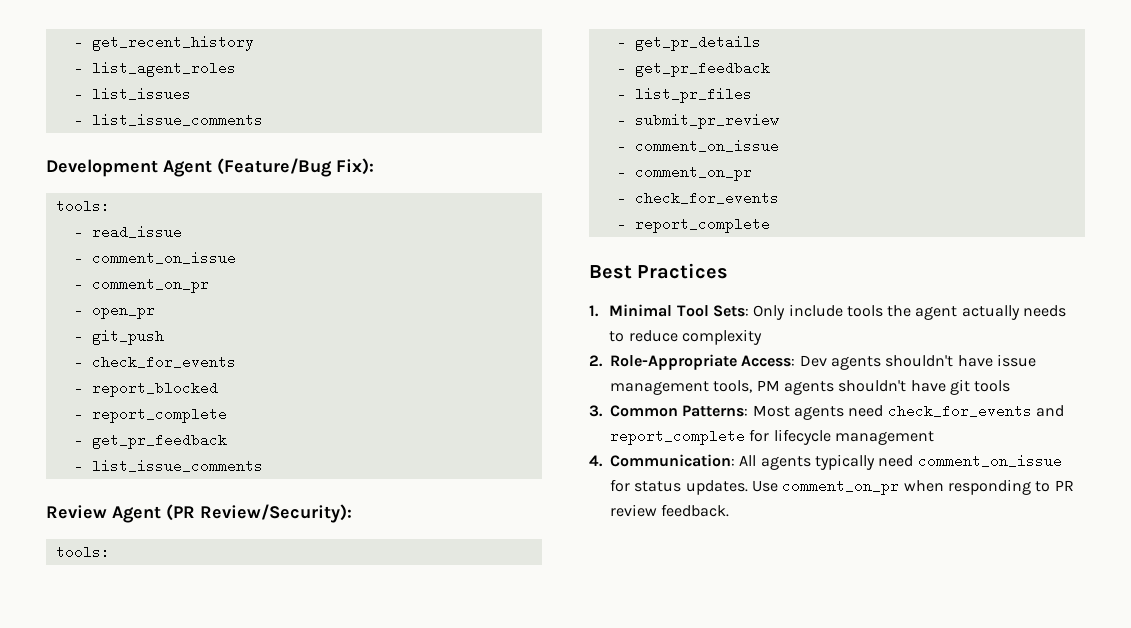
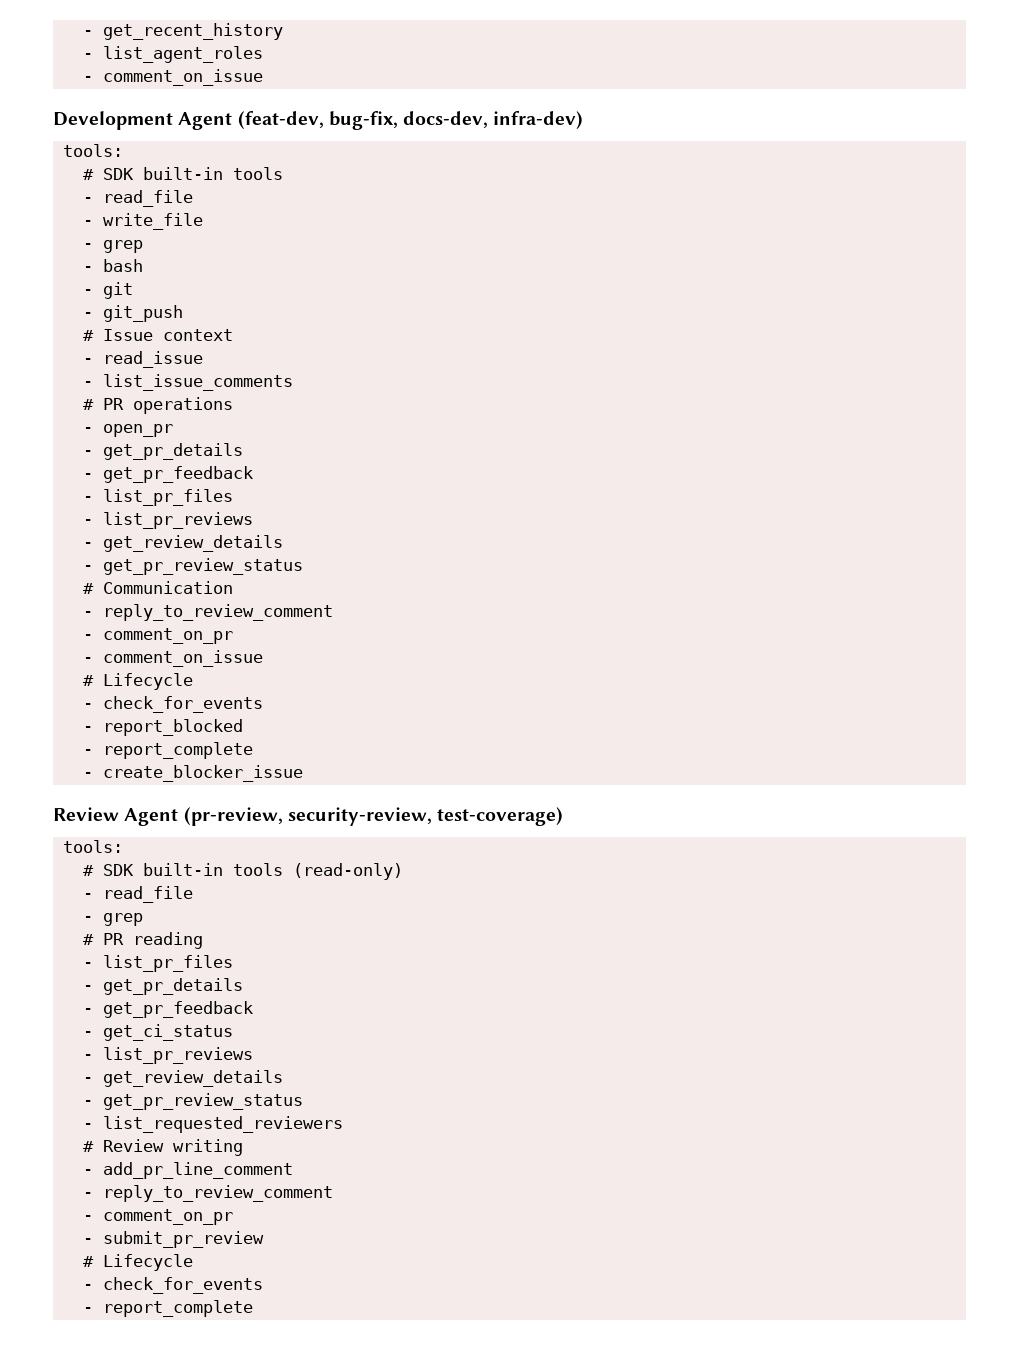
[91,87,191,101] [73,113,263,127] list_issues // - list_issue_comments -> [102,69,263,86] comment_on_issue
[217,158,374,177] [55,199,110,213] [73,225,182,239] [73,251,236,265] [73,277,209,293] [73,303,155,319] [73,329,164,345] (Feature/Bug Fix): // tools: // - read_issue // - comment_on_issue // - comment_on_pr // - open_pr // - git_push -> [237,111,584,130] [62,144,123,157] [82,167,283,180] [82,190,193,207] [82,213,203,230] [82,240,143,253] [82,259,143,272] [82,282,133,299] [82,305,183,322] [82,329,233,341] [82,351,203,368] [82,374,293,391] [82,397,233,414] [82,424,173,437] [82,443,243,460] [82,466,253,483] [82,489,233,506] [82,512,253,529] [82,535,283,552] [82,558,303,575] [82,581,233,594] [82,604,333,621] [82,628,233,644] [82,650,263,667] [82,673,193,690] (feat-dev, bug-fix, docs-dev, infra-dev) // tools: // # SDK built-in tools // - read_file // - write_file // - grep // - bash // - git // - git_push // # Issue context // - read_issue // - list_issue_comments // # PR operations // - open_pr // - get_pr_details // - get_pr_feedback // - list_pr_files // - list_pr_reviews // - get_review_details // - get_pr_review_status // # Communication // - reply_to_review_comment // - comment_on_pr // - comment_on_issue // # Lifecycle
[91,433,227,449] [73,459,263,473] get_pr_feedback // - list_issue_comments -> [102,765,303,782] create_blocker_issue
[166,504,352,523] [55,545,110,559] [616,35,761,51] [616,61,770,77] [616,87,752,103] [616,113,779,129] [616,139,779,153] [616,165,752,181] [616,191,779,205] [616,217,770,233] [589,263,729,279] [589,304,1067,320] [609,329,762,345] [589,354,1036,370] [610,379,1011,395] [589,404,1064,420] [610,429,934,445] [589,454,1062,470] [610,479,1074,495] [610,504,730,517] (PR Review/Security): // tools: // - get_pr_details // - get_pr_feedback // - list_pr_files // - submit_pr_review // - comment_on_issue // - comment_on_pr // - check_for_events // - report_complete // Best Practices // 1. Minimal Tool Sets: Only include tools the agent actually needs to reduce complexity // 2. Role-Appropriate Access: Dev agents shouldn't have issue management tools, PM agents shouldn't have git tools // 3. Common Patterns: Most agents need check_for_events and report_complete for lifecycle management // 4. Communication: All agents typically need comment_on_issue for status updates. Use comment_on_pr when responding to PR review feedback. -> [183,807,564,826] [62,840,123,853] [82,863,403,880] [82,886,193,903] [82,913,143,926] [82,932,203,949] [82,955,233,972] [82,978,243,995] [82,1001,253,1018] [82,1024,233,1041] [82,1047,253,1064] [82,1070,283,1087] [82,1093,303,1110] [82,1116,343,1133] [82,1139,243,1156] [82,1162,293,1179] [82,1185,333,1202] [82,1209,233,1225] [82,1231,264,1248] [82,1254,193,1271] [82,1277,263,1294] [82,1300,253,1317] (pr-review, security-review, test-coverage) // tools: // # SDK built-in tools (read-only) // - read_file // - grep // # PR reading // - list_pr_files // - get_pr_details // - get_pr_feedback // - get_ci_status // - list_pr_reviews // - get_review_details // - get_pr_review_status // - list_requested_reviewers // # Review writing // - add_pr_line_comment // - reply_to_review_comment // - comment_on_pr // - submit_pr_review // # Lifecycle // - check_for_events // - report_complete

